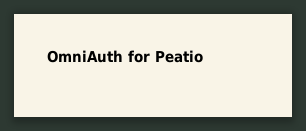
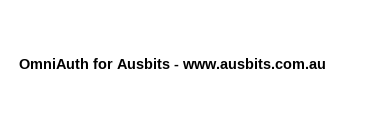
[155,50,203,63] Peatio -> [117,58,326,69] Ausbits - www.ausbits.com.au

